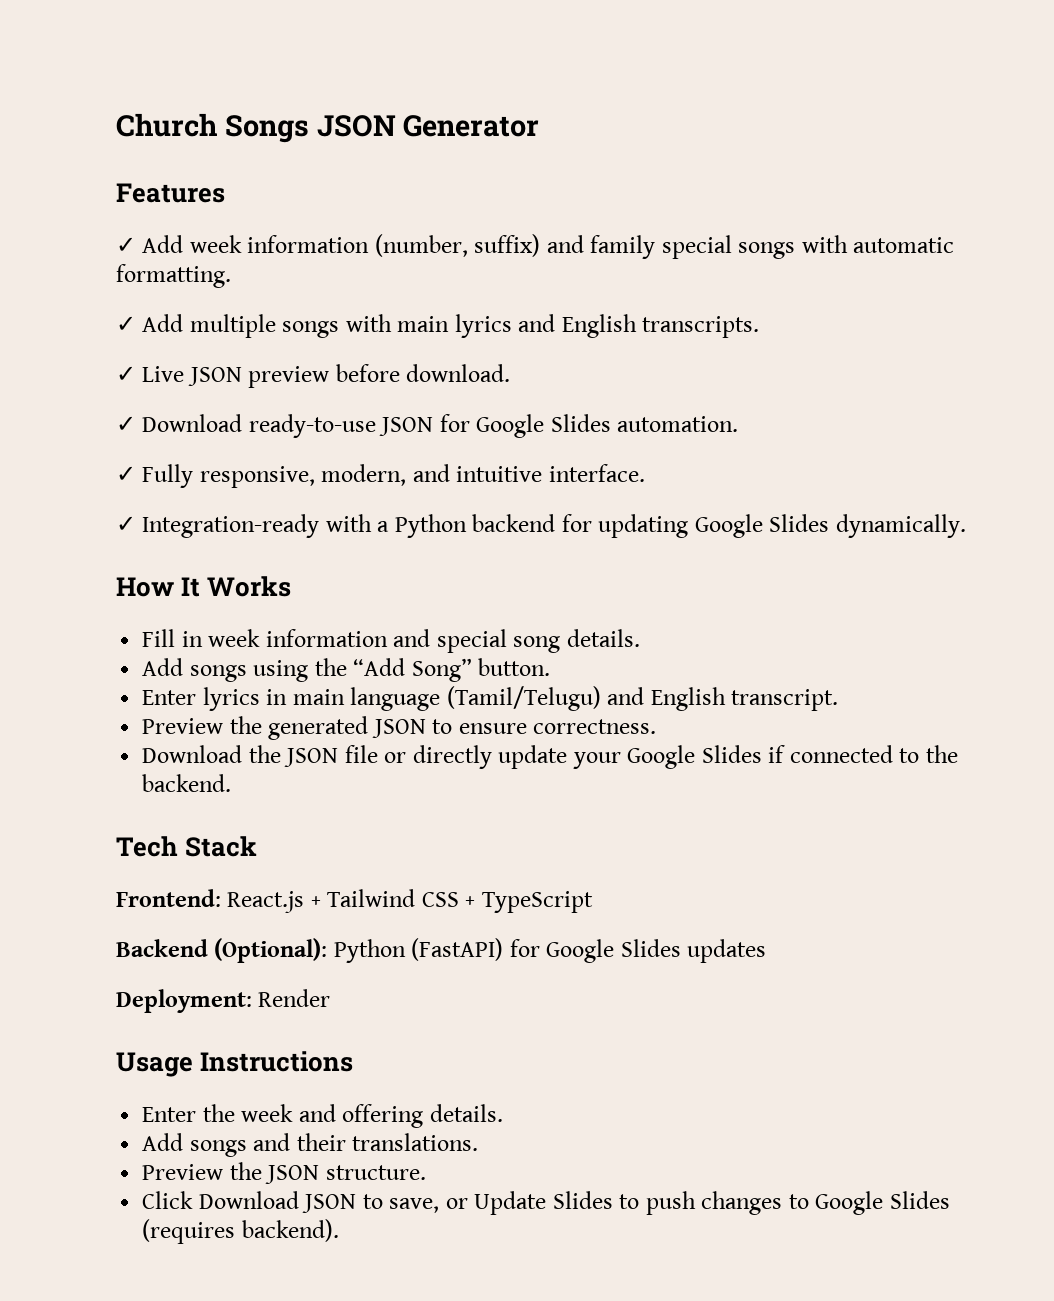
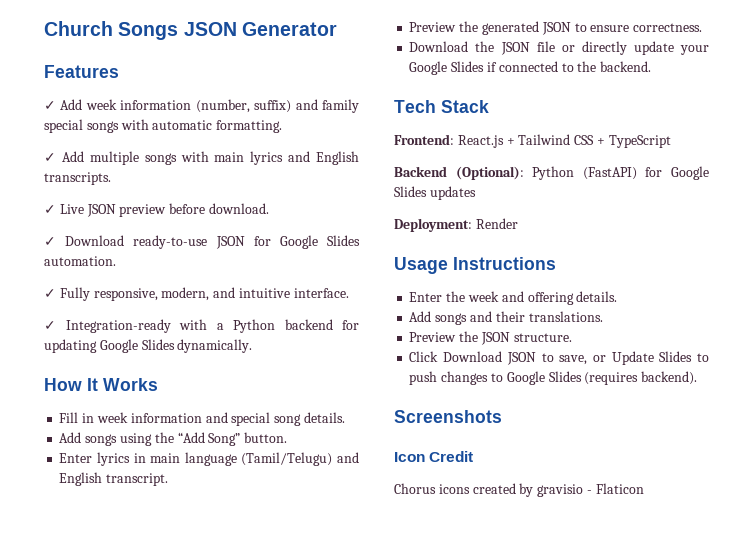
(339, 1230) none -> [394,410,502,423] [394,451,474,462] [394,483,644,497] // Screenshots // Icon Credit // Chorus icons created by gravisio - Flaticon

